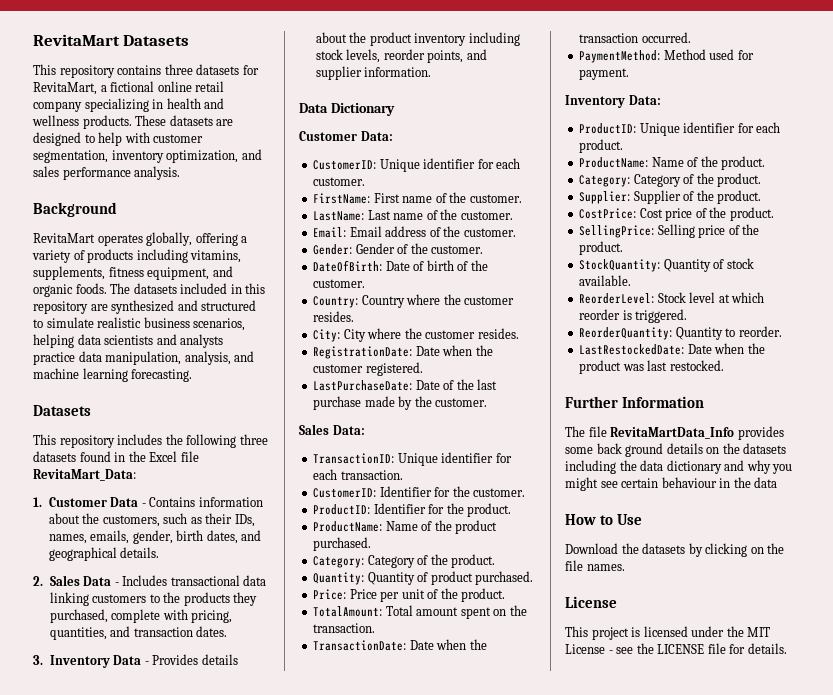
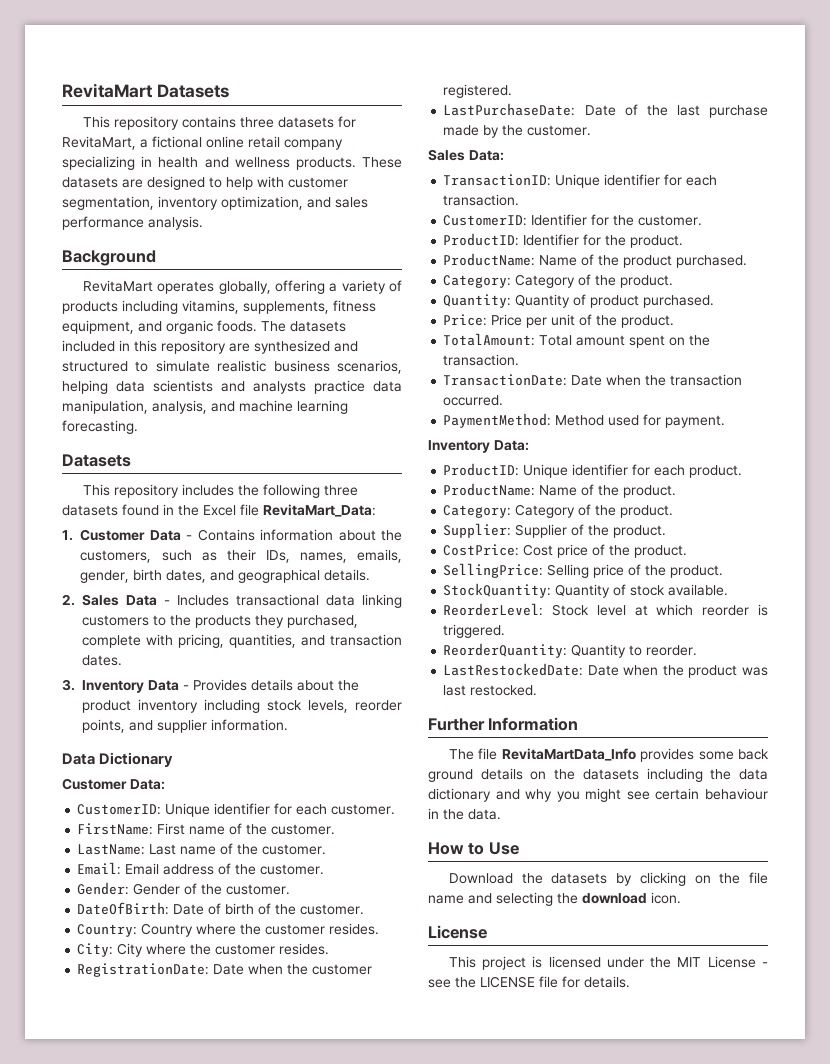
[754,477,778,488] data -> [468,809,501,820] data.
[586,564,625,571] names. -> [428,892,681,906] name and selecting the download icon.

